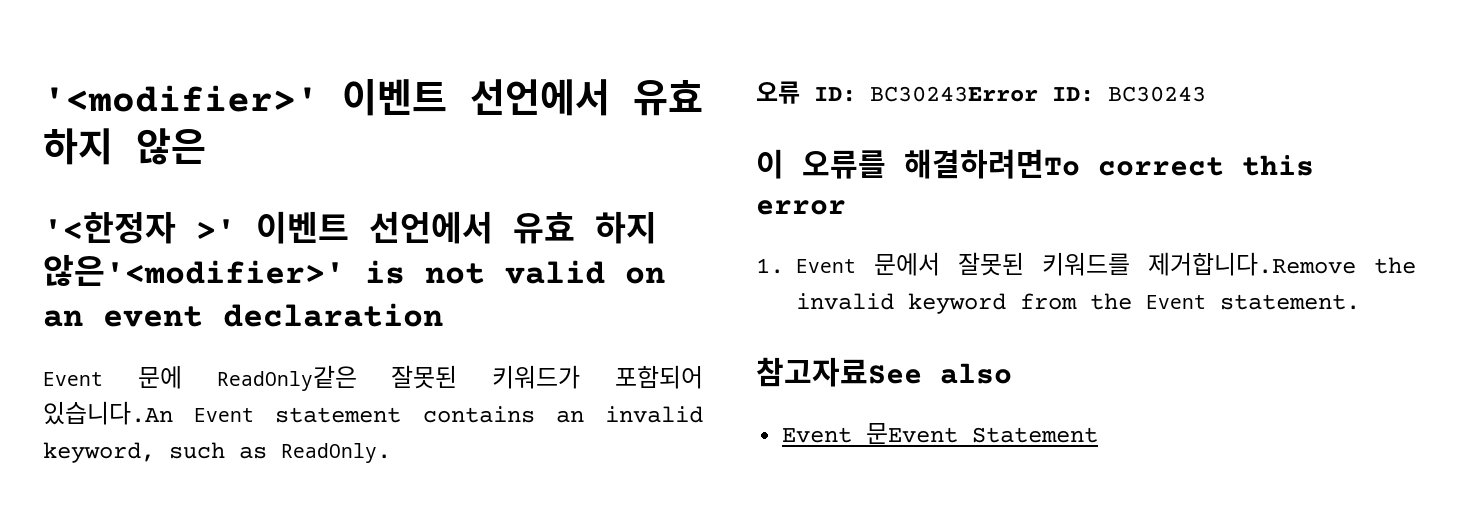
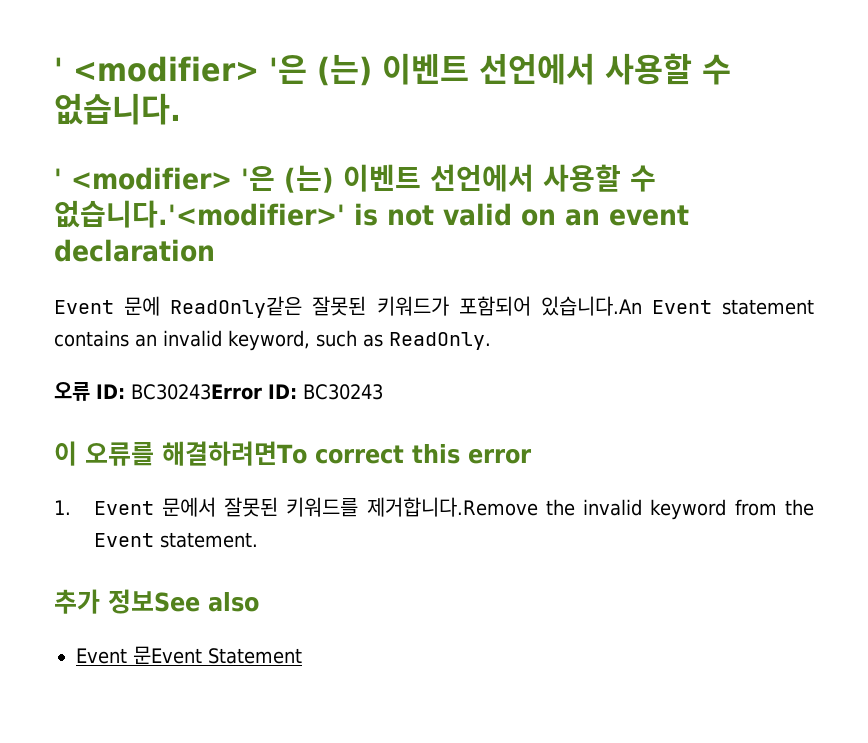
[43,79,703,116] [43,128,206,165] [43,211,657,244] [43,254,345,287] '<modifier>' 이벤트 선언에서 유효 하지 않은 // '<한정자 >' 이벤트 선언에서 유효 하지 않은'<modifier>' -> [54,53,731,86] [54,93,181,125] [54,164,656,193] [54,200,345,228] ' <modifier> '은 (는) 이벤트 선언에서 사용할 수 없습니다. // ' <modifier> '은 (는) 이벤트 선언에서 사용할 수 없습니다.'<modifier>'
[756,357,922,387] 참고자료See -> [54,589,200,614] 추가 정보See

